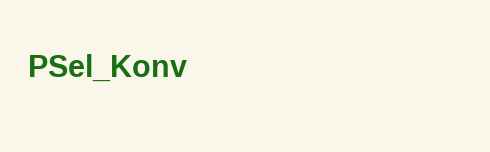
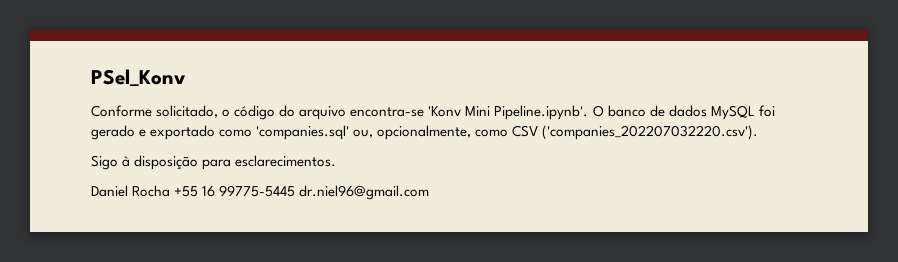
(187, 68) none -> [91,105,775,120] [91,125,759,140] [91,155,337,170] [91,185,430,200] // Conforme solicitado, o código do arquivo encontra-se 'Konv Mini Pipeline.ipynb'. O banco de dados MySQL foi gerado e exportado como 'companies.sql' ou, opcionalmente, como CSV ('companies_202207032220.csv'). // Sigo à disposição para esclarecimentos. // Daniel Rocha +55 16 99775-5445 dr.niel96@gmail.com

